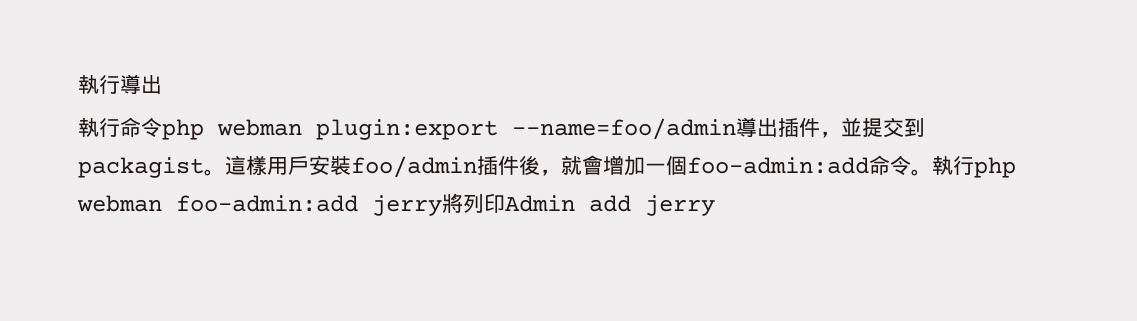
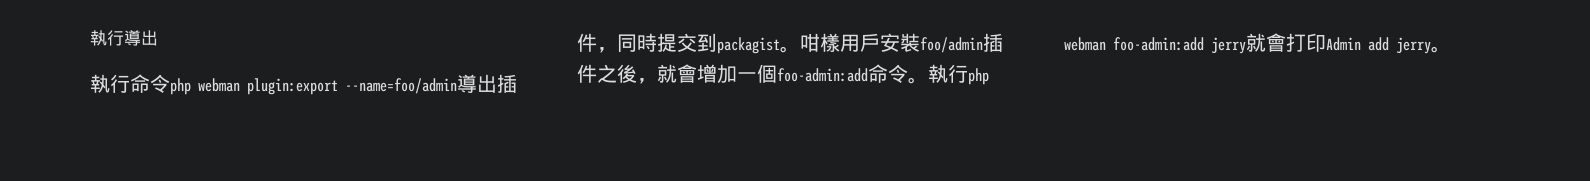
[841,118,862,137] 並 -> [617,33,657,52] 同時
[225,155,246,175] 這 -> [800,33,820,52] 咁
(519, 165) none -> [597,64,617,83] 之
[442,193,484,213] 將列 -> [1246,33,1306,52] 就會打
(715, 205) none -> [1431,46,1451,53] 。

